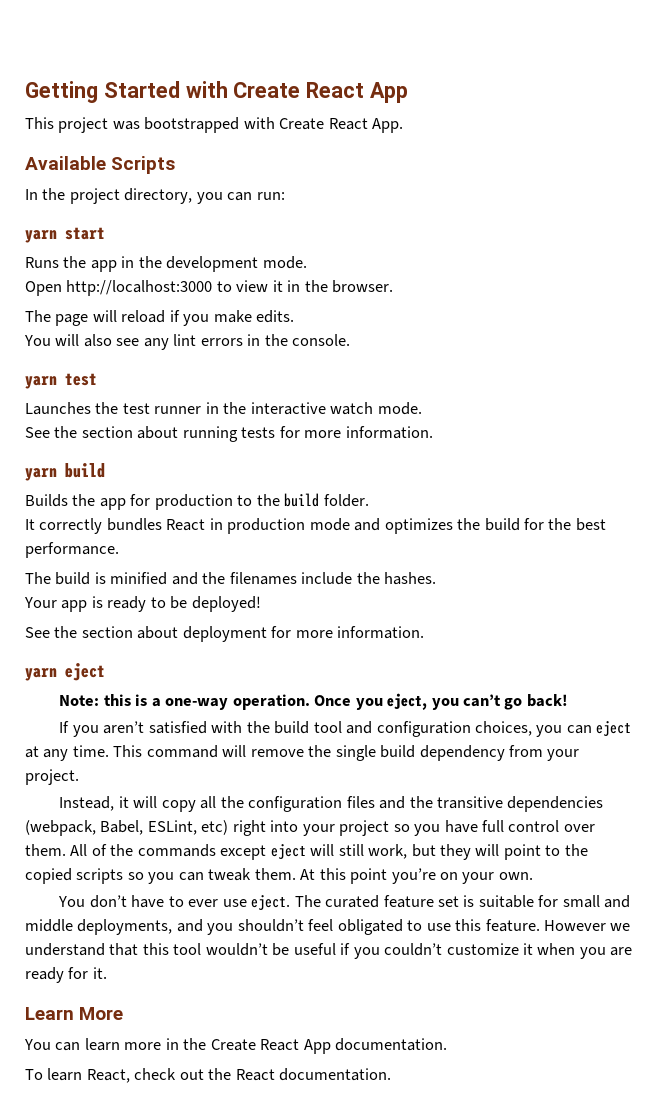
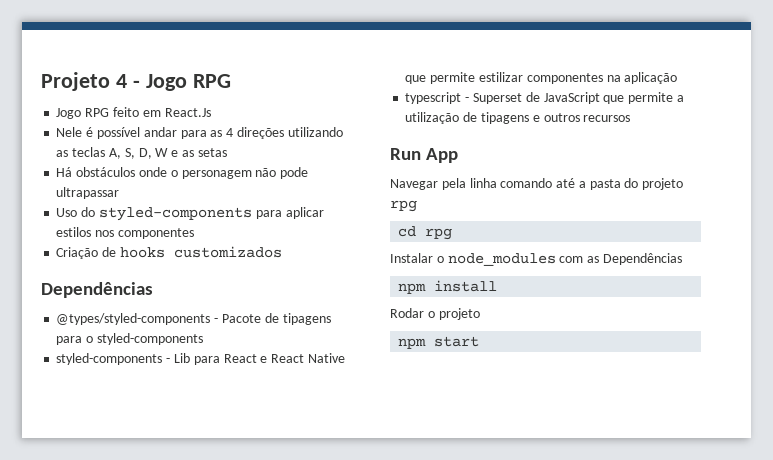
[25,81,409,103] [25,117,404,133] [25,156,176,174] [25,188,285,204] [25,227,105,243] [25,256,307,272] [25,280,394,296] [25,310,295,326] [24,334,351,350] [25,373,97,389] [25,402,422,415] [25,426,433,442] [25,463,105,481] [25,493,369,510] [25,518,606,534] [25,542,119,558] [25,572,437,585] [24,596,261,612] [25,626,425,642] [25,663,105,681] [59,693,568,710] [59,721,632,737] [25,745,580,761] [25,769,79,785] [59,796,604,812] [25,820,595,836] [25,844,588,860] [25,868,533,884] [58,895,631,910] [25,919,631,935] [25,943,633,959] [25,967,107,983] [25,1007,124,1020] [24,1038,448,1054] [25,1068,392,1083] Getting Started with Create React App // This project was bootstrapped with Create React App. // Available Scripts // In the project directory, you can run: // yarn start // Runs the app in the development mode. // Open http://localhost:3000 to view it in the browser. // The page will reload if you make edits. // You will also see any lint errors in the console. // yarn test // Launches the test runner in the interactive watch mode. // See the section about running tests for more information. // yarn build // Builds the app for production to the build folder. // It correctly bundles React in production mode and optimizes the build for the best performance. // The build is minified and the filenames include the hashes. // Your app is ready to be deployed! // See the section about deployment for more information. // yarn eject // Note: this is a one-way operation. Once you eject, you can’t go back! // If you aren’t satisfied with the build tool and configuration choices, you can eject at any time. This command will remove the single build dependency from your project. // Instead, it will copy all the configuration files and the transitive dependencies (webpack, Babel, ESLint, etc) right into your project so you have full control over them. All of the commands except eject will still work, but they will point to the copied scripts so you can tweak them. At this point you’re on your own. // You don’t have to ever use eject. The curated feature set is suitable for small and middle deployments, and you shouldn’t feel obligated to use this feature. However we understand that this tool wouldn’t be useful if you couldn’t customize it when you are ready for it. // Learn More // You can learn more in the Create React App documentation. // To learn React, check out the React documentation. -> [41,72,231,91] [56,107,211,119] [56,127,343,139] [56,147,227,159] [56,167,309,179] [56,187,120,199] [56,207,324,221] [56,227,194,239] [56,246,282,259] [41,282,153,298] [56,313,331,325] [56,333,203,345] [56,353,345,365] [405,72,678,84] [405,92,684,104] [405,112,631,124] [390,148,459,163] [390,178,684,190] [390,200,417,212] [398,226,453,240] [390,253,682,266] [398,280,498,294] [390,308,480,320] [398,336,480,349] Projeto 4 - Jogo RPG // Jogo RPG feito em React.Js // Nele é possível andar para as 4 direções utilizando as teclas A, S, D, W e as setas // Há obstáculos onde o personagem não pode ultrapassar // Uso do styled-components para aplicar estilos nos componentes // Criação de hooks customizados // Dependências // @types/styled-components - Pacote de tipagens para o styled-components // styled-components - Lib para React e React Native que permite estilizar componentes na aplicação // typescript - Superset de JavaScript que permite a utilização de tipagens e outros recursos // Run App // Navegar pela linha comando até a pasta do projeto rpg // cd rpg // Instalar o node_modules com as Dependências // npm install // Rodar o projeto // npm start

